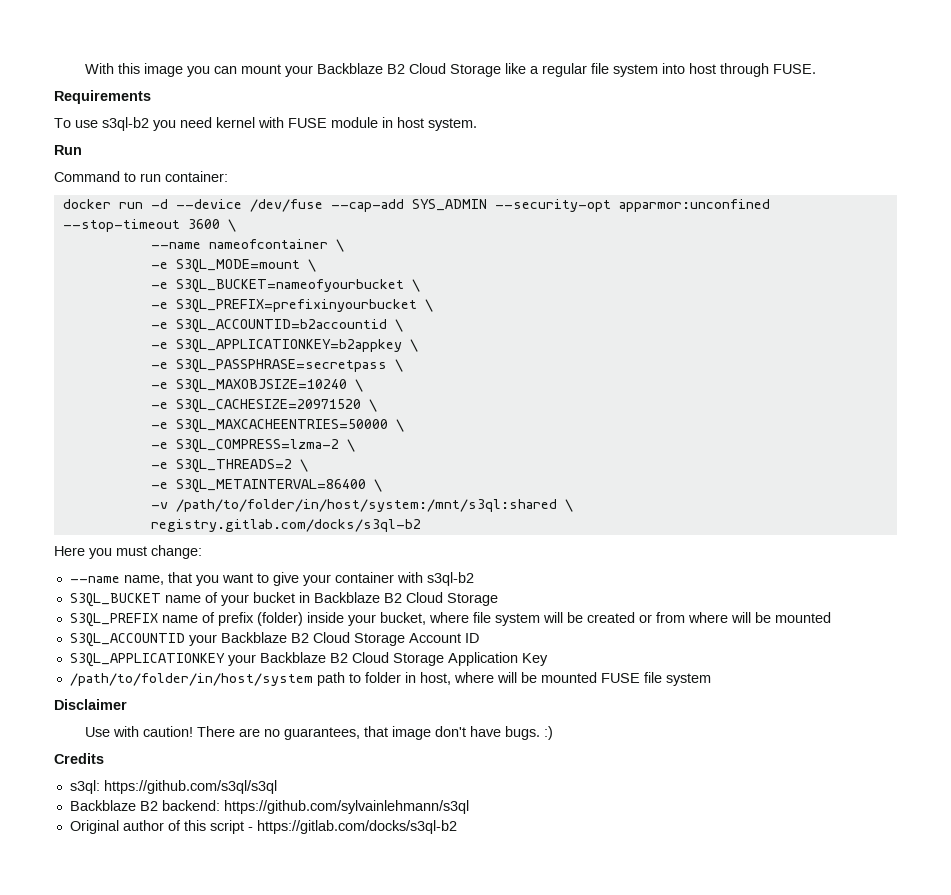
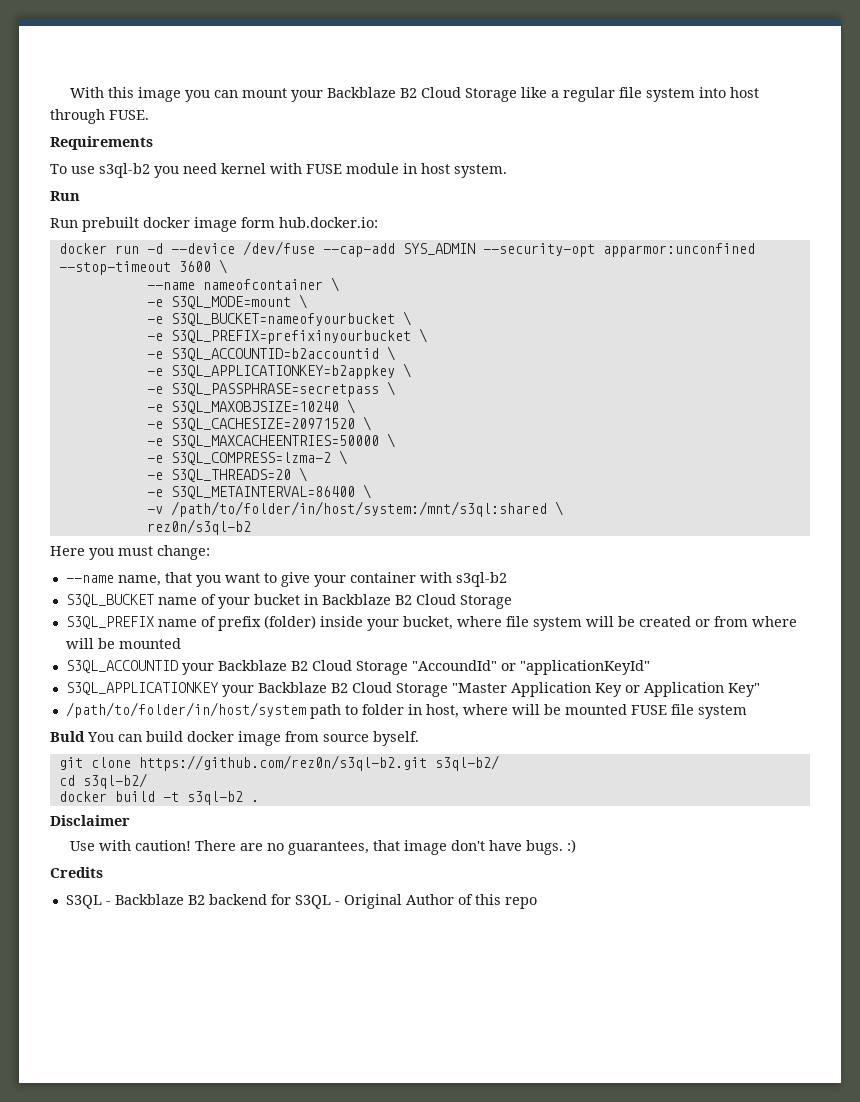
[54,171,228,182] Command to run container: -> [50,217,378,232] Run prebuilt docker image form hub.docker.io:
[175,459,292,473] S3QL_THREADS=2 -> [170,469,291,482] S3QL_THREADS=20
[150,519,421,532] registry.gitlab.com/docks/s3ql-b2 -> [146,519,251,535] rez0n/s3ql-b2
[408,633,479,643] Account ID -> [411,660,650,675] "AccoundId" or "applicationKeyId"
(444, 659) none -> [451,683,507,693] "Master
(548, 659) none -> [624,682,760,697] or Application Key"
(711, 679) none -> [50,731,419,746] [58,755,499,771] [58,773,147,789] [58,791,259,805] // Buld You can build docker image from source byself. // git clone https://github.com/rez0n/s3ql-b2.git s3ql-b2/ // cd s3ql-b2/ // docker build -t s3ql-b2 .
[69,780,277,794] [69,800,469,814] [69,820,457,834] s3ql: https://github.com/s3ql/s3ql // Backblaze B2 backend: https://github.com/sylvainlehmann/s3ql // Original author of this script - https://gitlab.com/docks/s3ql-b2 -> [65,894,537,909] S3QL - Backblaze B2 backend for S3QL - Original Author of this repo

